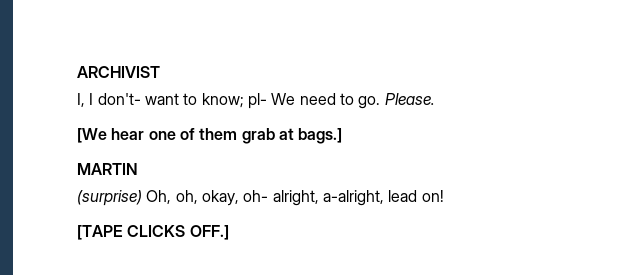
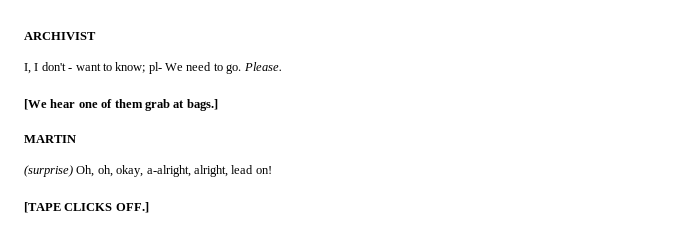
[97,93,141,105] don't- -> [41,62,73,71] don't -
[243,190,384,206] oh- alright, a-alright, -> [146,165,228,177] a-alright, alright,

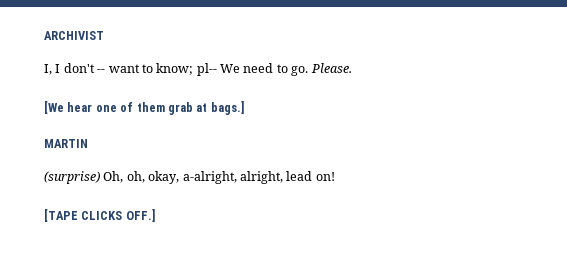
[68,68,73,71] - -> [97,69,106,73] --
[148,62,162,74] pl- -> [196,63,217,76] pl--

